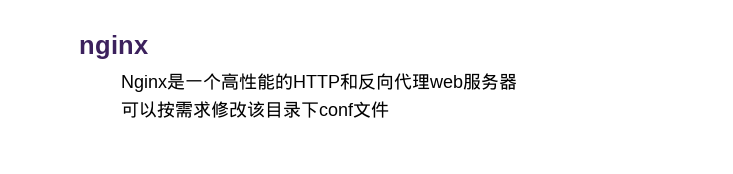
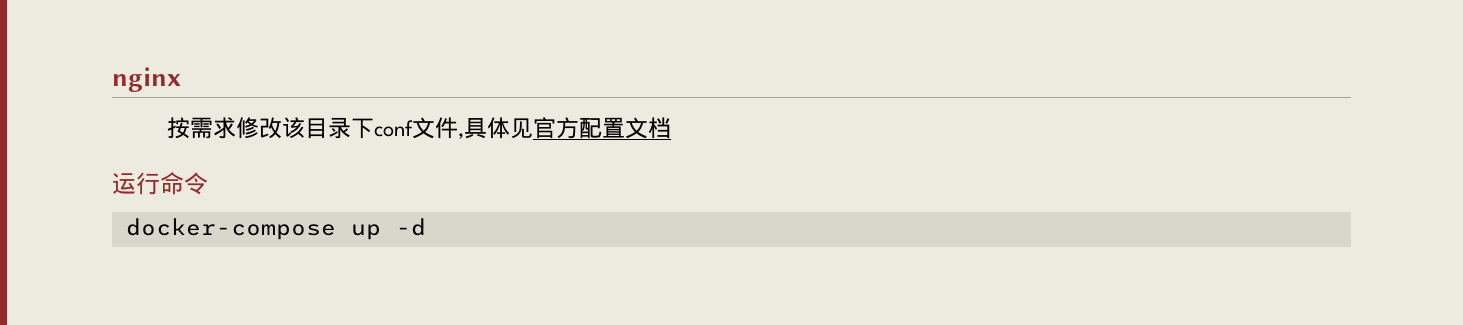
[120,73,517,92] [120,101,157,118] Nginx是一个高性能的HTTP和反向代理web服务器 // 可以 -> (181, 79) none
(389, 109) none -> [458,117,672,139] [112,172,208,195] [125,218,426,240] ,具体见官方配置文档 // 运行命令 // docker-compose up -d

